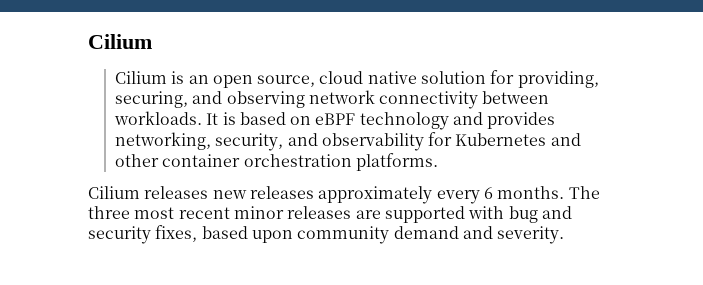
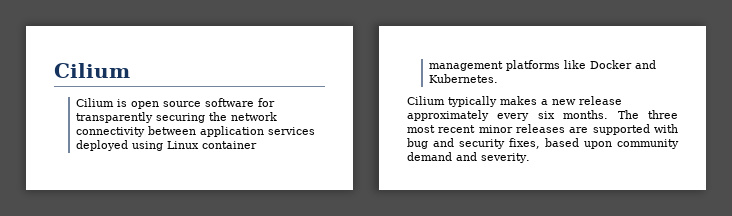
[188,70,599,88] [114,90,550,109] [113,111,556,130] [114,132,581,151] [114,153,438,171] [88,186,314,199] an open source, cloud native solution for providing, securing, and observing network connectivity between workloads. It is based on eBPF technology and provides networking, security, and observability for Kubernetes and other container orchestration platforms. // Cilium releases new releases -> [130,98,275,109] [75,112,277,123] [75,126,315,137] [75,140,257,151] [428,60,656,71] [428,74,498,83] [407,96,622,107] open source software for transparently securing the network connectivity between application services deployed using Linux container management platforms like Docker and Kubernetes. // Cilium typically makes a new release
[483,187,493,199] 6 -> [537,111,555,119] six

